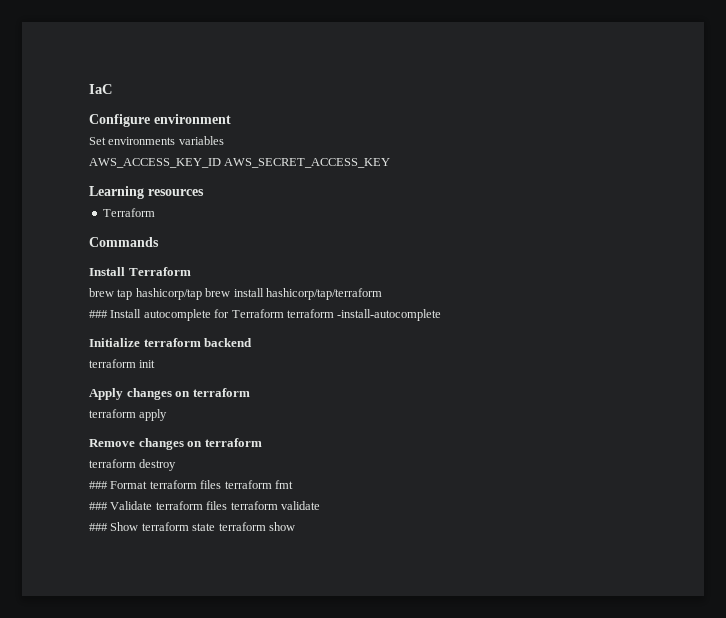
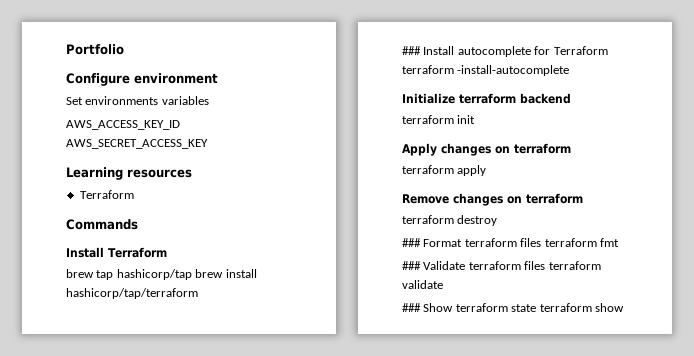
[89,84,112,94] IaC -> [66,44,124,55] Portfolio

